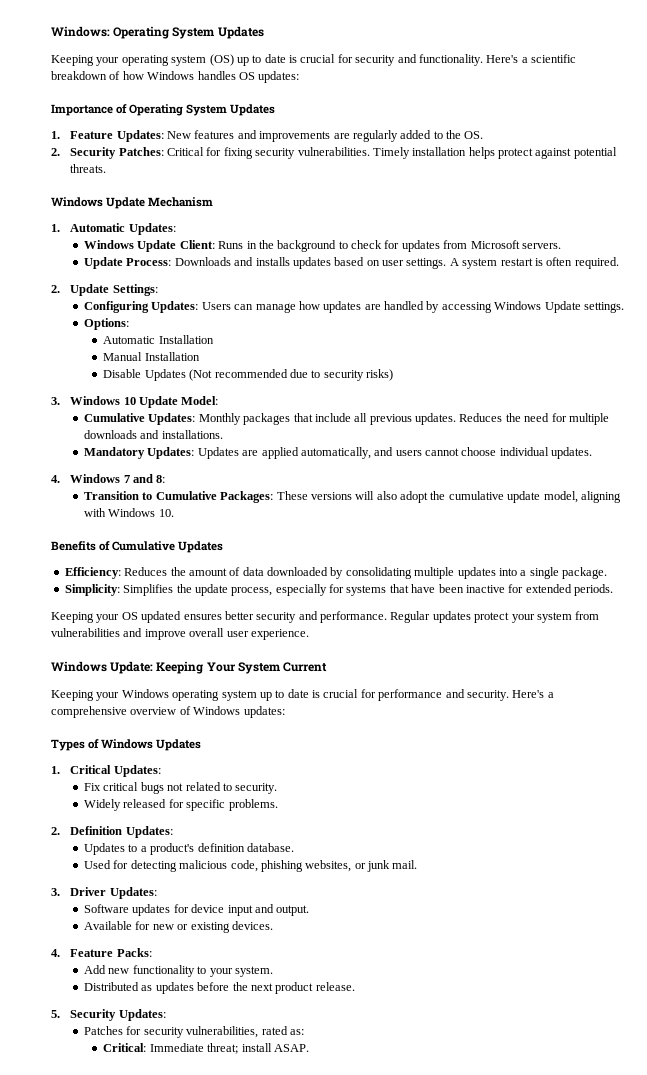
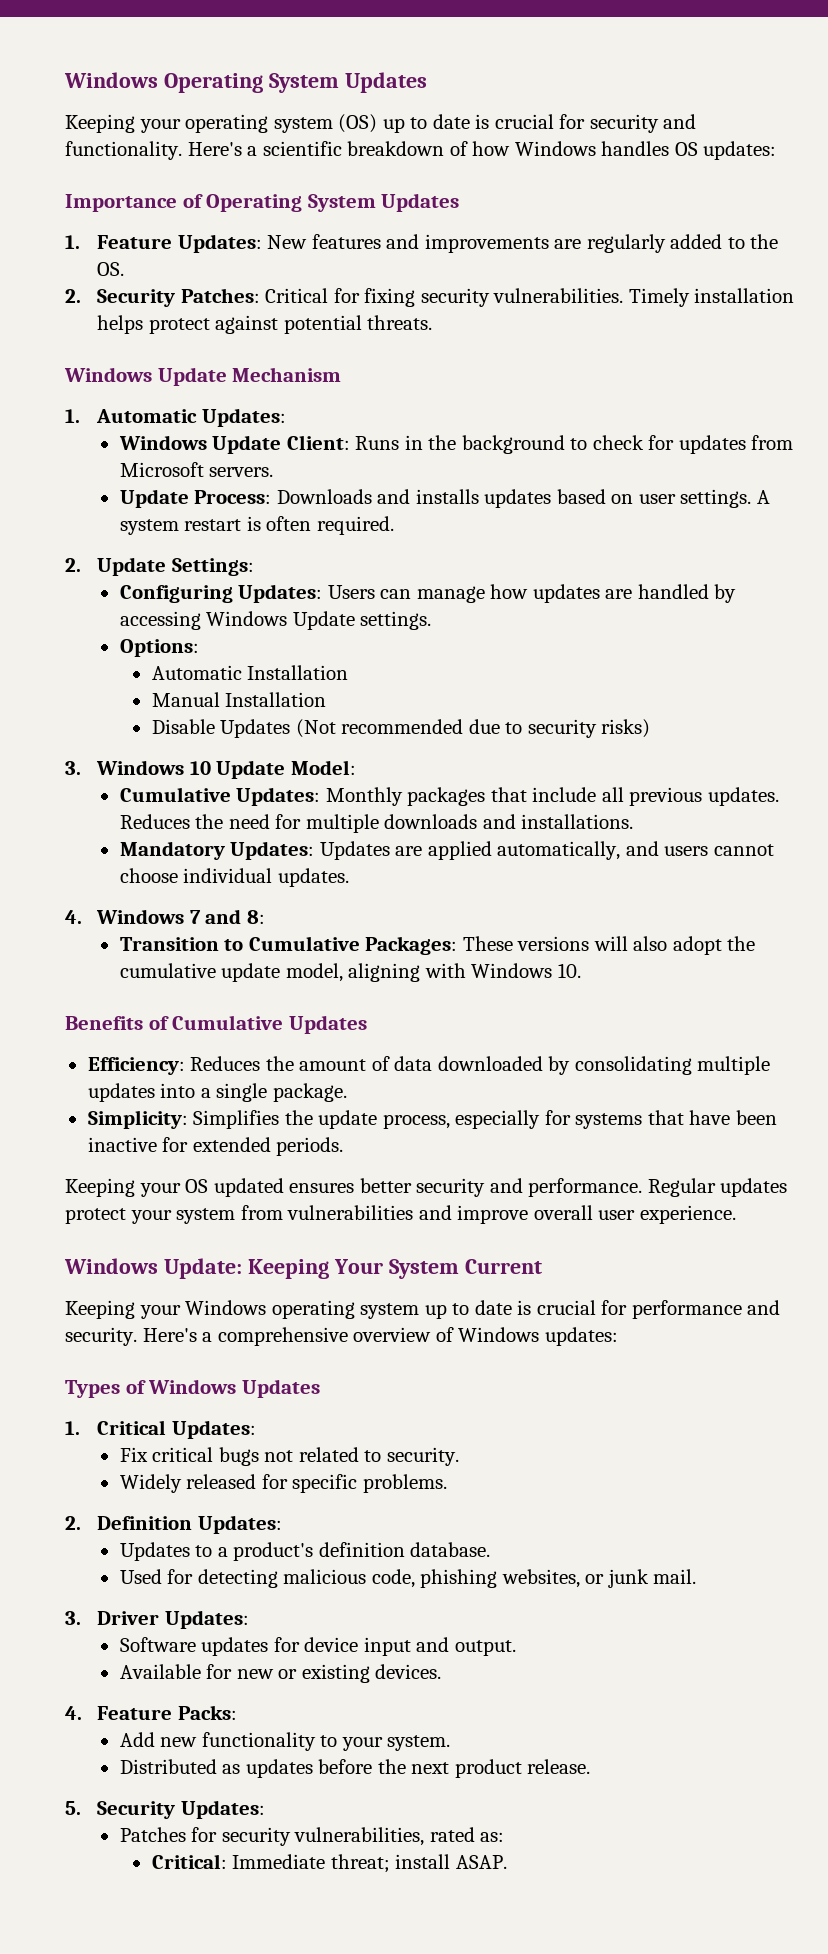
[51,26,110,37] Windows: -> [64,72,158,88] Windows

